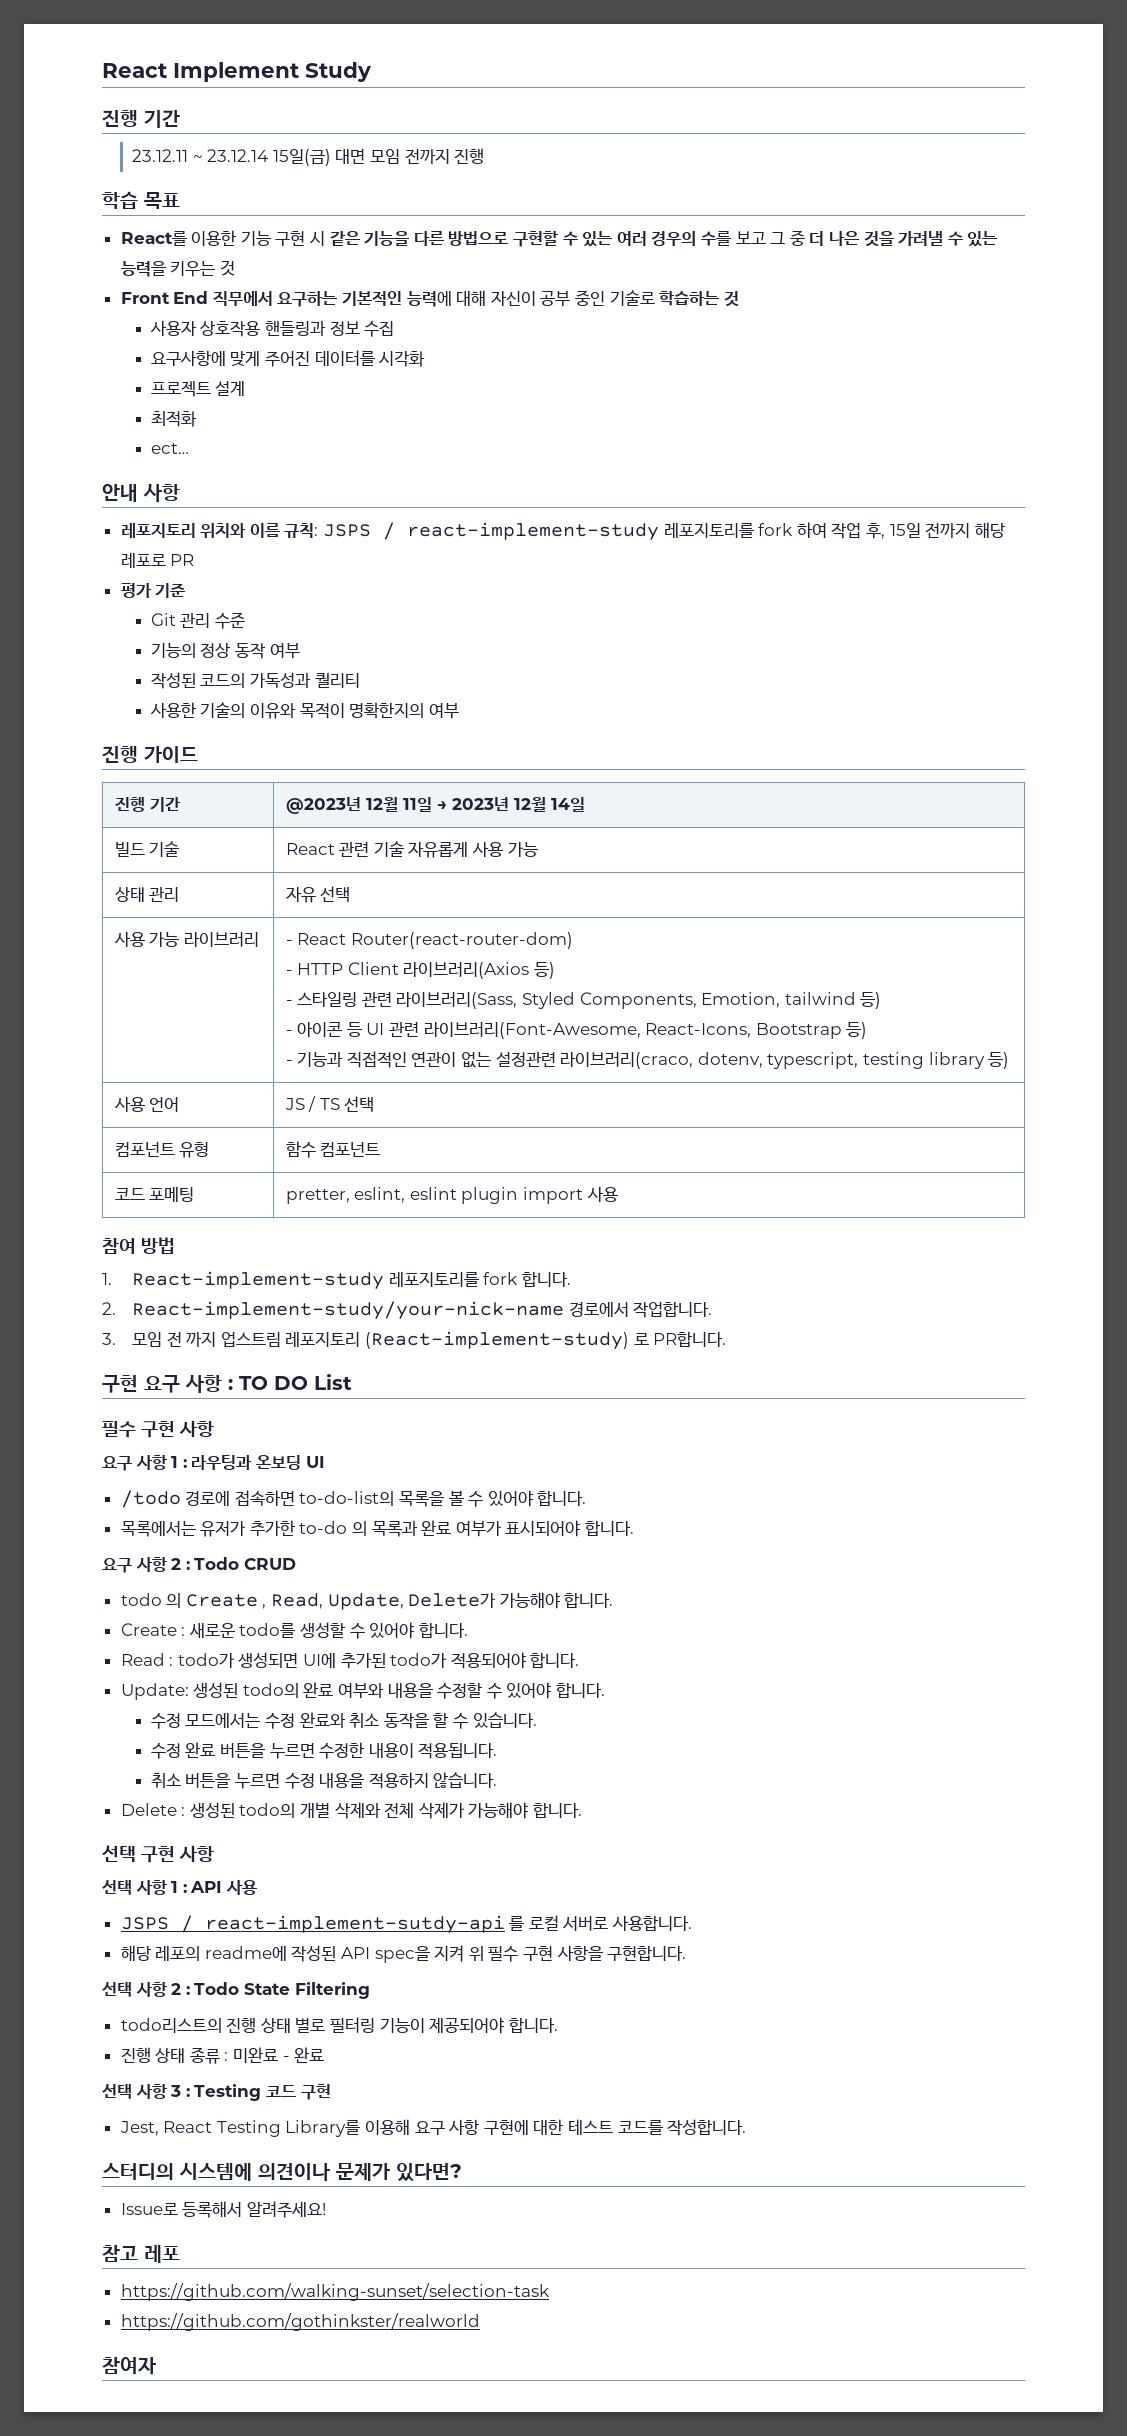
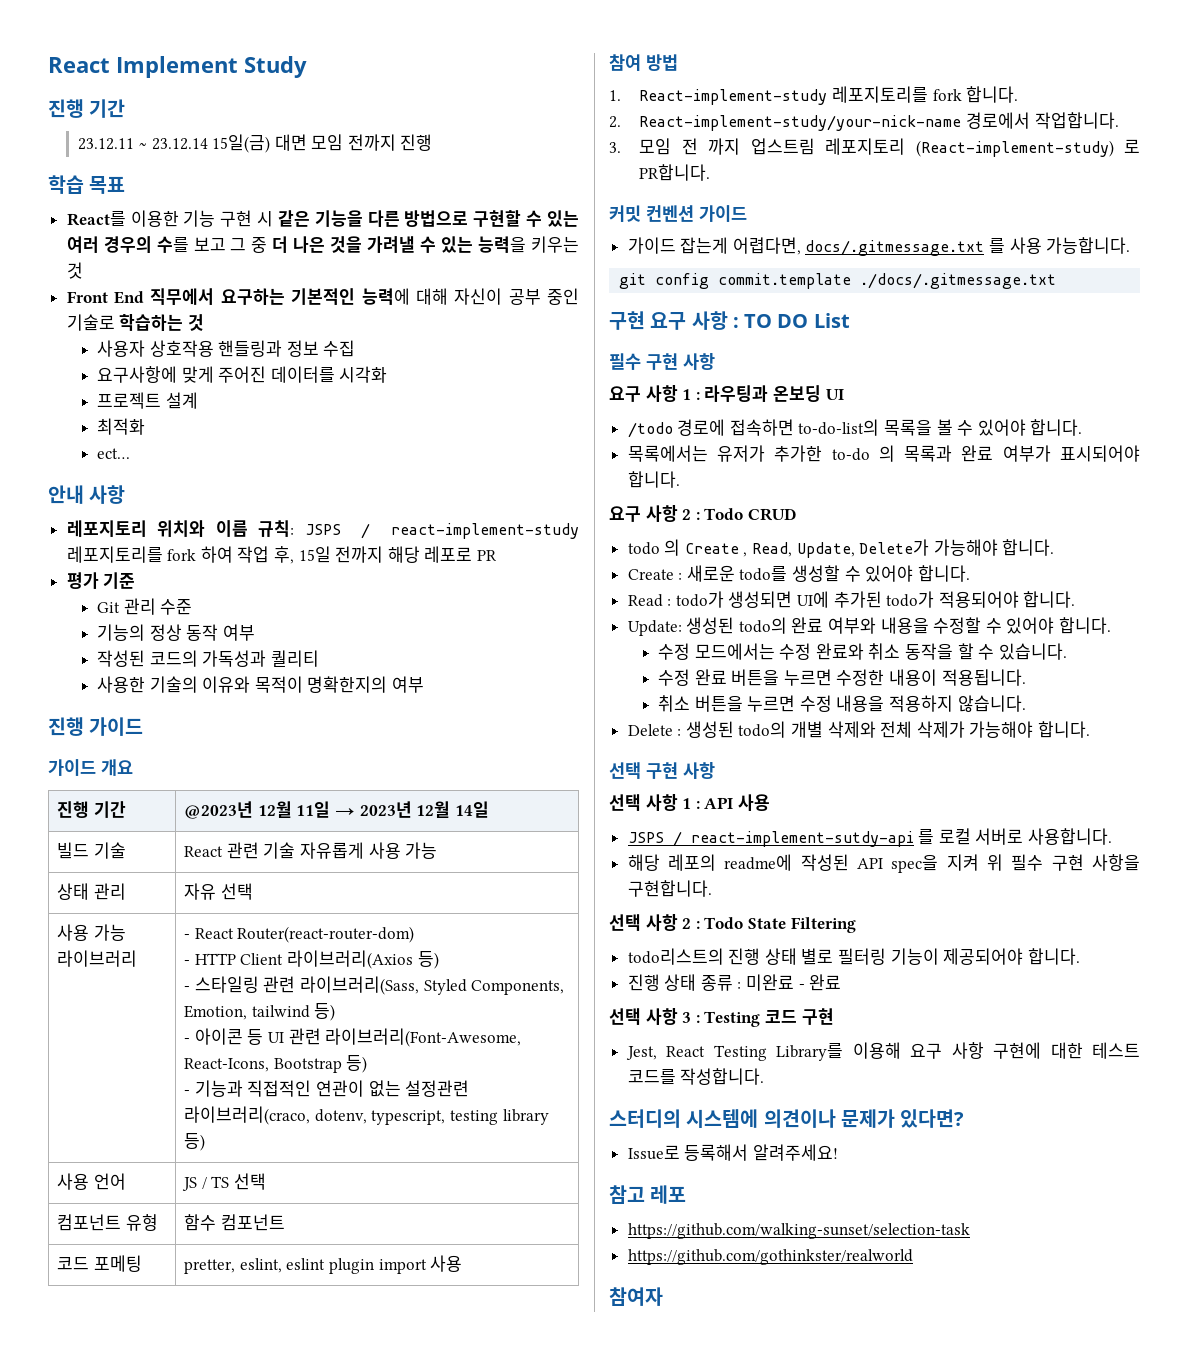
(198, 754) none -> [48,759,133,776] // 가이드 개요
(727, 1339) none -> [609,205,747,222] [627,237,1131,256] [619,273,1057,289] // 커밋 컨벤션 가이드 // 가이드 잡는게 어렵다면, docs/.gitmessage.txt 를 사용 가능합니다. // git config commit.template ./docs/.gitmessage.txt

